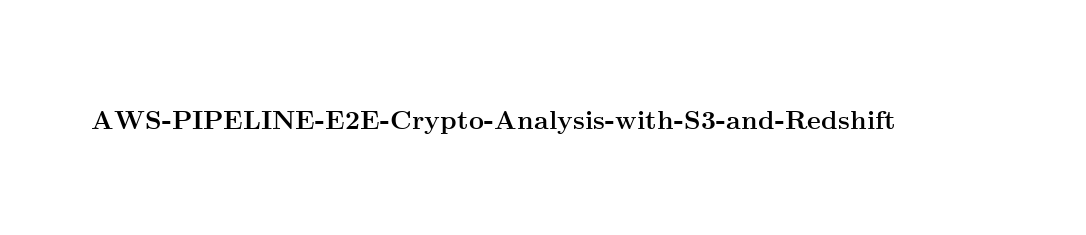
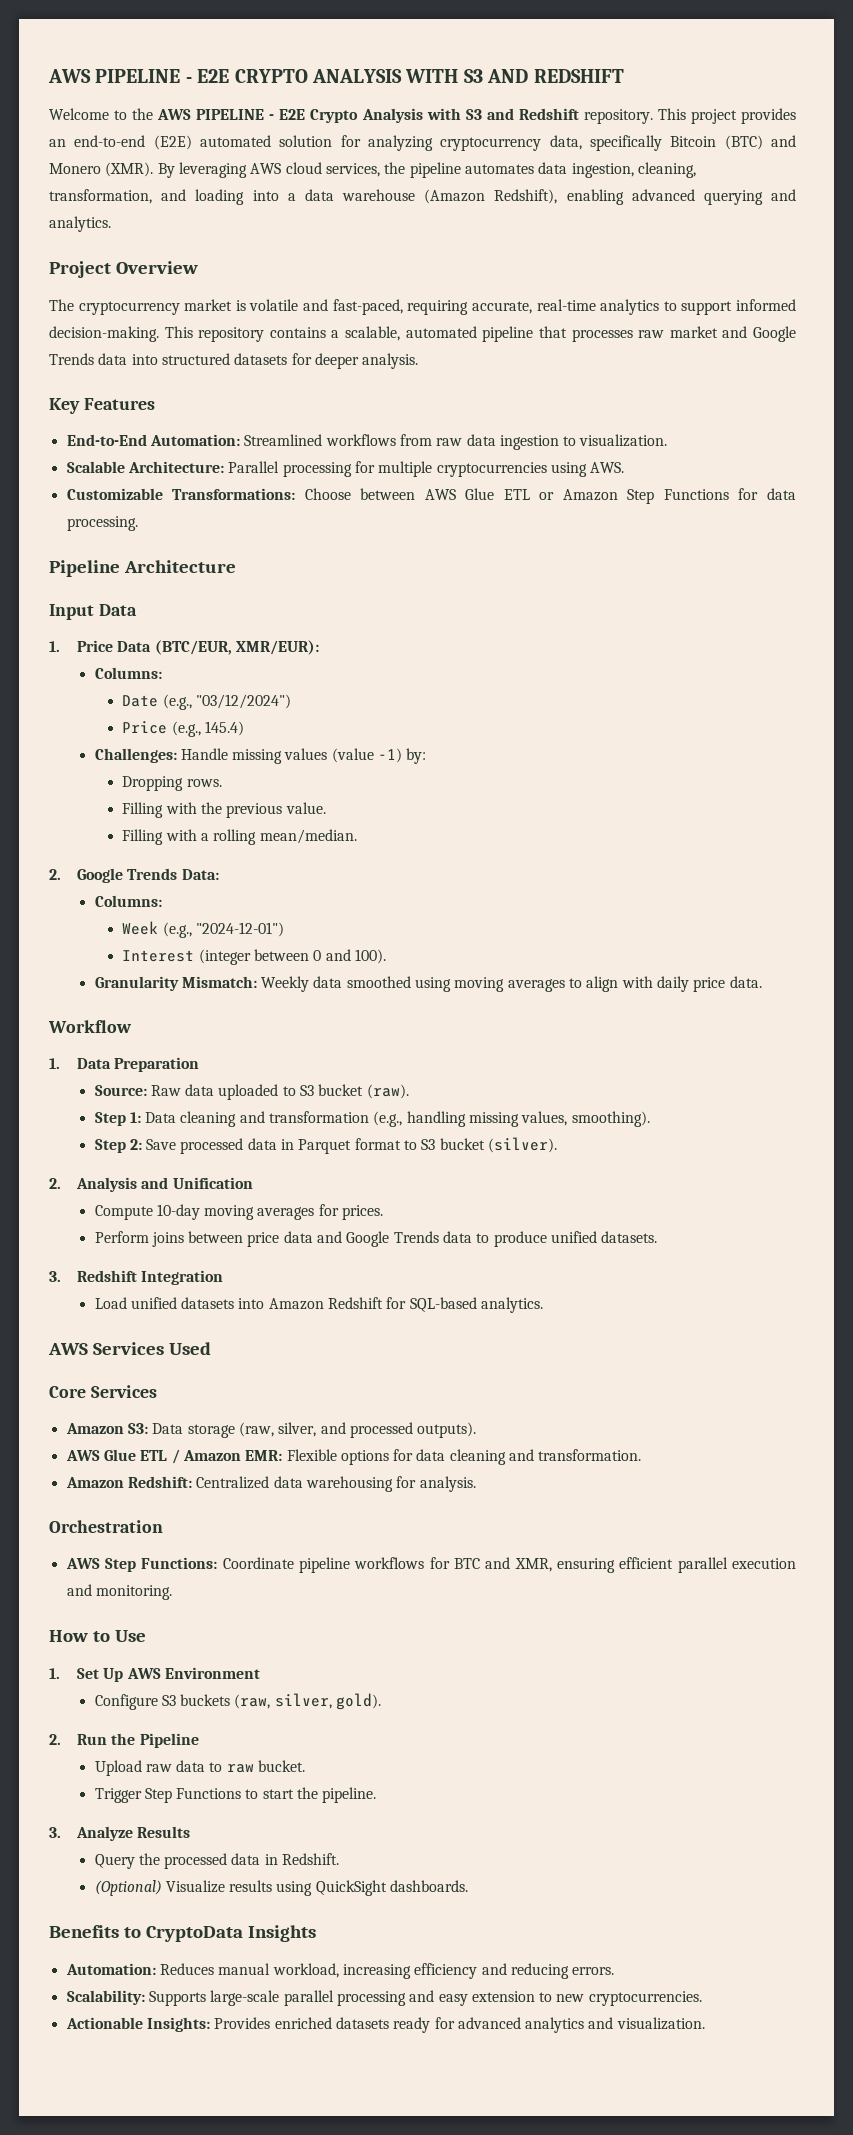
[91,111,896,134] AWS-PIPELINE-E2E-Crypto-Analysis-with-S3-and-Redshift -> [48,69,624,83] [49,108,796,124] [49,135,797,151] [49,162,696,178] [49,189,796,205] [49,216,111,232] [49,261,198,278] [49,299,797,315] [49,326,797,342] [49,353,419,369] [49,398,155,414] [66,434,668,450] [66,461,625,477] [66,488,796,504] [66,516,138,531] [49,560,236,577] [49,604,137,620] [49,640,319,655] [94,667,162,679] [122,694,292,710] [122,721,245,737] [94,748,427,764] [122,776,222,791] [122,802,326,818] [122,829,357,845] [49,868,219,883] [94,895,162,907] [122,921,285,938] [122,949,387,965] [94,976,762,992] [48,1020,132,1033] [49,1057,200,1072] [94,1084,409,1100] [94,1111,650,1127] [94,1137,558,1154] [49,1177,253,1192] [94,1204,384,1220] [94,1231,658,1247] [49,1270,224,1285] [94,1297,544,1313] [48,1342,211,1355] [49,1385,157,1398] [65,1422,477,1438] [65,1449,642,1465] [65,1476,476,1492] [49,1520,163,1533] [65,1557,796,1573] [66,1584,172,1600] [49,1630,146,1642] [49,1667,260,1682] [94,1693,382,1710] [49,1733,199,1748] [94,1760,306,1776] [94,1787,377,1803] [49,1826,191,1841] [94,1853,340,1869] [94,1880,469,1896] [49,1925,316,1942] [65,1963,615,1979] [66,1990,702,2006] [65,2017,705,2033] AWS PIPELINE - E2E CRYPTO ANALYSIS WITH S3 AND REDSHIFT // Welcome to the AWS PIPELINE - E2E Crypto Analysis with S3 and Redshift repository. This project provides an end-to-end (E2E) automated solution for analyzing cryptocurrency data, specifically Bitcoin (BTC) and Monero (XMR). By leveraging AWS cloud services, the pipeline automates data ingestion, cleaning, transformation, and loading into a data warehouse (Amazon Redshift), enabling advanced querying and analytics. // Project Overview // The cryptocurrency market is volatile and fast-paced, requiring accurate, real-time analytics to support informed decision-making. This repository contains a scalable, automated pipeline that processes raw market and Google Trends data into structured datasets for deeper analysis. // Key Features // End-to-End Automation: Streamlined workflows from raw data ingestion to visualization. // Scalable Architecture: Parallel processing for multiple cryptocurrencies using AWS. // Customizable Transformations: Choose between AWS Glue ETL or Amazon Step Functions for data processing. // Pipeline Architecture // Input Data // 1. Price Data (BTC/EUR, XMR/EUR): // Columns: // Date (e.g., "03/12/2024") // Price (e.g., 145.4) // Challenges: Handle missing values (value -1) by: // Dropping rows. // Filling with the previous value. // Filling with a rolling mean/median. // 2. Google Trends Data: // Columns: // Week (e.g., "2024-12-01") // Interest (integer between 0 and 100). // Granularity Mismatch: Weekly data smoothed using moving averages to align with daily price data. // Workflow // 1. Data Preparation // Source: Raw data uploaded to S3 bucket (raw). // Step 1: Data cleaning and transformation (e.g., handling missing values, smoothing). // Step 2: Save processed data in Parquet format to S3 bucket (silver). // 2. Analysis and Unification // Compute 10-day moving averages for prices. // Perform joins between price data and Google Trends data to produce unified datasets. // 3. Redshift Integration // Load unified datasets into Amazon Redshift for SQL-based analytics. // AWS Services Used // Core Services // Amazon S3: Data storage (raw, silver, and processed outputs). // AWS Glue ETL / Amazon EMR: Flexible options for data cleaning and transformation. // Amazon Redshift: Centralized data warehousing for analysis. // Orchestration // AWS Step Functions: Coordinate pipeline workflows for BTC and XMR, ensuring efficient parallel execution and monitoring. // How to Use // 1. Set Up AWS Environment // Configure S3 buckets (raw, silver, gold). // 2. Run the Pipeline // Upload raw data to raw bucket. // Trigger Step Functions to start the pipeline. // 3. Analyze Results // Query the processed data in Redshift. // (Optional) Visualize results using QuickSight dashboards. // Benefits to CryptoData Insights // Automation: Reduces manual workload, increasing efficiency and reducing errors. // Scalability: Supports large-scale parallel processing and easy extension to new cryptocurrencies. // Actionable Insights: Provides enriched datasets ready for advanced analytics and visualization.

